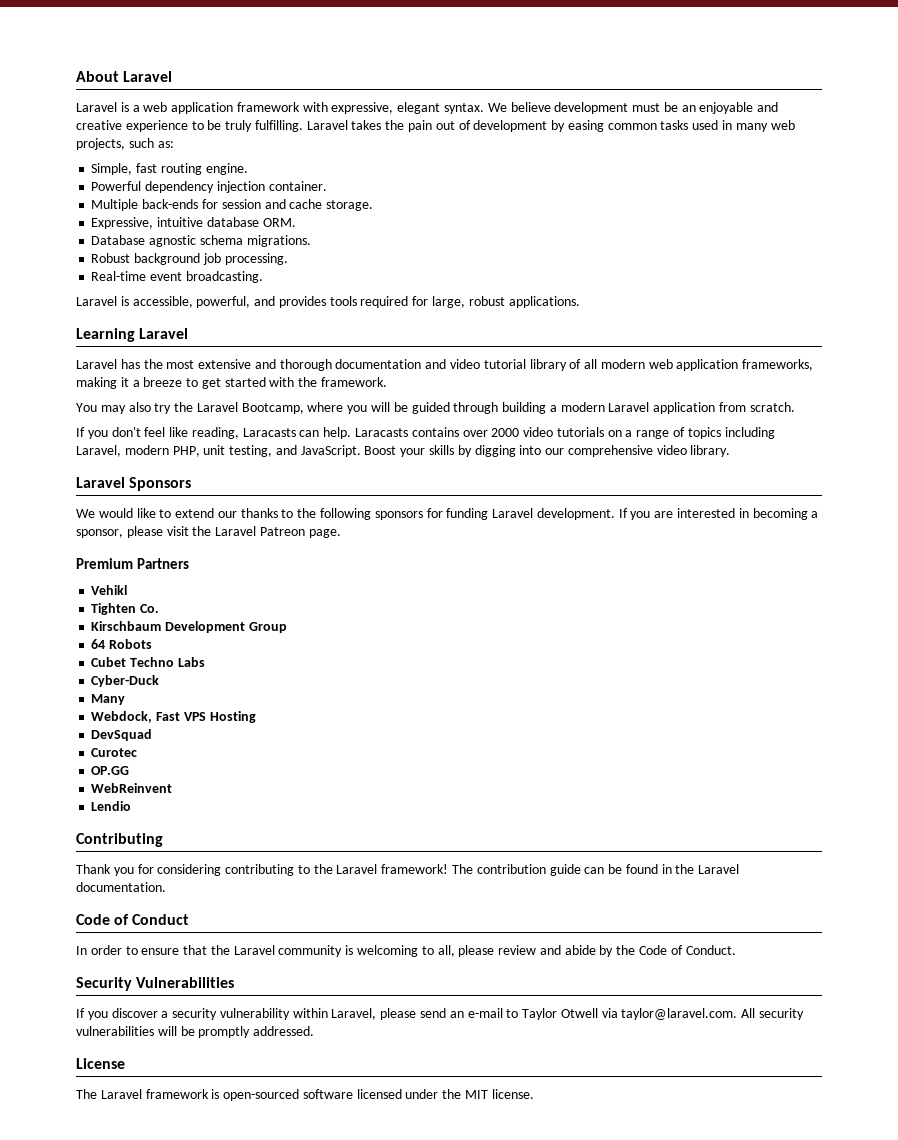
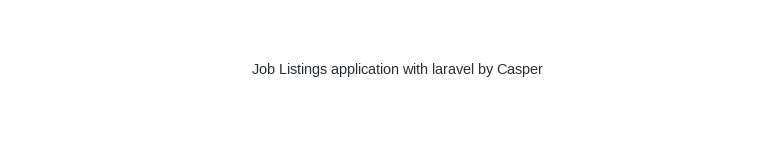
[76,71,173,82] [76,102,779,114] [76,120,795,132] [76,138,174,150] [91,163,248,175] [91,181,327,193] [91,199,374,211] [91,217,296,229] [91,235,311,247] [91,253,288,265] [91,271,263,283] [76,296,580,308] [76,328,189,342] [76,359,814,371] [76,377,388,389] [76,402,795,414] [76,427,775,439] [76,445,731,457] [76,477,192,491] [76,508,819,520] [76,526,341,538] [76,558,189,569] [91,585,128,595] [91,603,160,615] [91,621,287,633] [91,639,153,649] [91,657,205,667] [91,675,160,687] [91,694,126,705] [91,711,256,723] [91,729,153,741] [91,748,138,757] [91,766,130,775] [91,783,173,793] [91,801,132,811] [76,833,163,847] [76,864,740,876] [76,882,166,892] [76,914,190,925] [76,945,736,957] [76,977,235,991] [76,1008,805,1020] [76,1026,315,1038] [76,1058,125,1069] [76,1089,534,1101] About Laravel // Laravel is a web application framework with expressive, elegant syntax. We believe development must be an enjoyable and creative experience to be truly fulfilling. Laravel takes the pain out of development by easing common tasks used in many web projects, such as: // Simple, fast routing engine. // Powerful dependency injection container. // Multiple back-ends for session and cache storage. // Expressive, intuitive database ORM. // Database agnostic schema migrations. // Robust background job processing. // Real-time event broadcasting. // Laravel is accessible, powerful, and provides tools required for large, robust applications. // Learning Laravel // Laravel has the most extensive and thorough documentation and video tutorial library of all modern web application frameworks, making it a breeze to get started with the framework. // You may also try the Laravel Bootcamp, where you will be guided through building a modern Laravel application from scratch. // If you don't feel like reading, Laracasts can help. Laracasts contains over 2000 video tutorials on a range of topics including Laravel, modern PHP, unit testing, and JavaScript. Boost your skills by digging into our comprehensive video library. // Laravel Sponsors // We would like to extend our thanks to the following sponsors for funding Laravel development. If you are interested in becoming a sponsor, please visit the Laravel Patreon page. // Premium Partners // Vehikl // Tighten Co. // Kirschbaum Development Group // 64 Robots // Cubet Techno Labs // Cyber-Duck // Many // Webdock, Fast VPS Hosting // DevSquad // Curotec // OP.GG // WebReinvent // Lendio // Contributing // Thank you for considering contributing to the Laravel framework! The contribution guide can be found in the Laravel documentation. // Code of Conduct // In order to ensure that the Laravel community is welcoming to all, please review and abide by the Code of Conduct. // Security Vulnerabilities // If you discover a security vulnerability within Laravel, please send an e-mail to Taylor Otwell via taylor@laravel.com. All security vulnerabilities will be promptly addressed. // License // The Laravel framework is open-sourced software licensed under the MIT license. -> [252,63,543,77] Job Listings application with laravel by Casper

